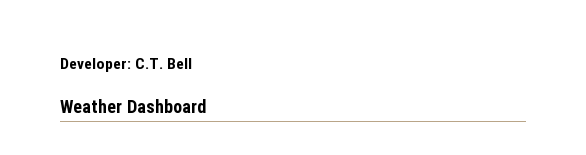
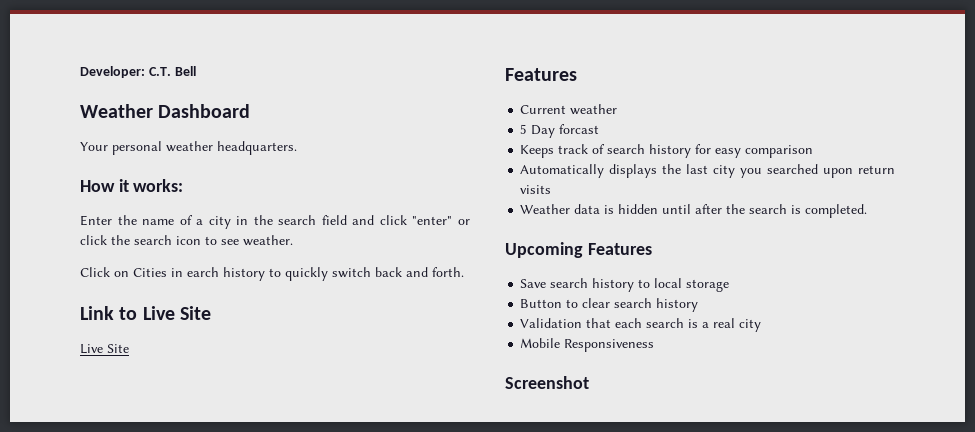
(206, 106) none -> [80,141,297,155] [80,179,184,192] [80,215,471,229] [80,235,293,246] [80,267,464,281] [80,306,211,320] [80,344,129,354] [505,68,577,81] [520,104,618,115] [520,124,600,138] [520,144,814,158] [520,164,895,178] [520,185,552,194] [520,204,868,218] [505,242,652,258] [520,278,730,292] [520,298,699,312] [520,318,762,332] [520,338,655,352] [505,376,589,389] // Your personal weather headquarters. // How it works: // Enter the name of a city in the search field and click "enter" or click the search icon to see weather. // Click on Cities in earch history to quickly switch back and forth. // Link to Live Site // Live Site // Features // Current weather // 5 Day forcast // Keeps track of search history for easy comparison // Automatically displays the last city you searched upon return visits // Weather data is hidden until after the search is completed. // Upcoming Features // Save search history to local storage // Button to clear search history // Validation that each search is a real city // Mobile Responsiveness // Screenshot

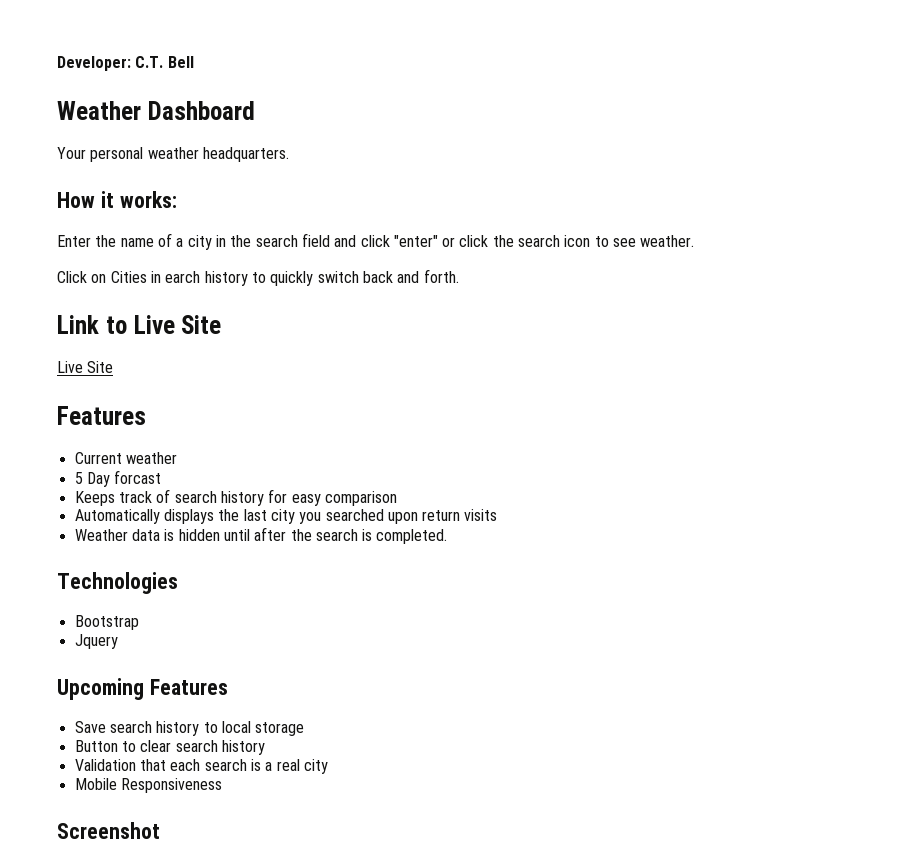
(868, 211) none -> [57,572,178,594] [74,615,139,630] [74,634,118,649] // Technologies // Bootstrap // Jquery

